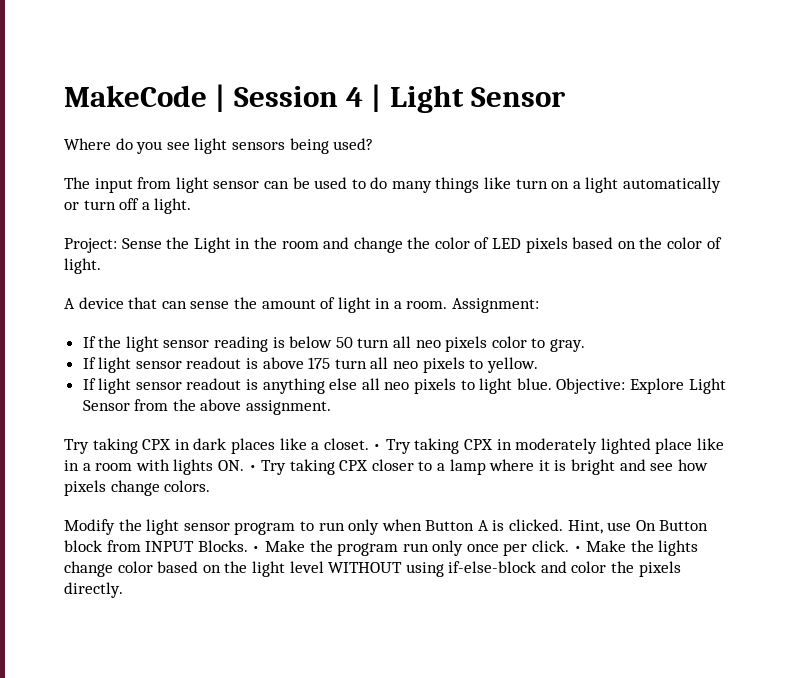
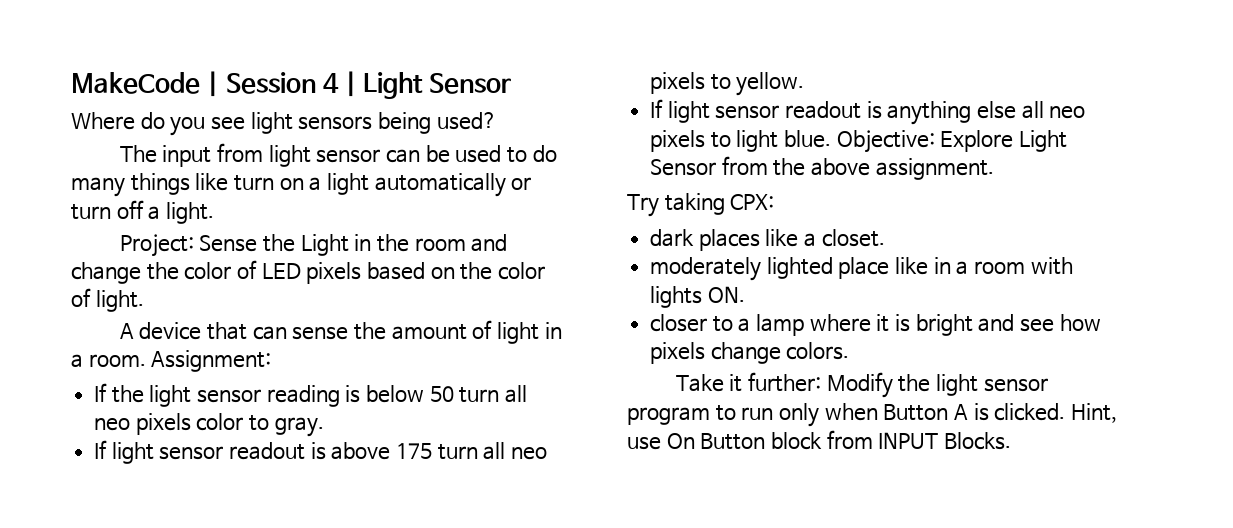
[142,439,190,450] CPX in -> [730,194,775,210] CPX: //
[373,438,512,454] • Try taking CPX in -> (885, 238) //
[248,459,369,475] • Try taking CPX -> (745, 294) //
(211, 486) none -> [675,372,821,392] Take it further:
[252,540,699,556] [64,561,681,577] [64,582,123,598] • Make the program run only once per click. • Make the lights change color based on the light level WITHOUT using if-else-block and color the pixels directly. -> (1012, 441) none

